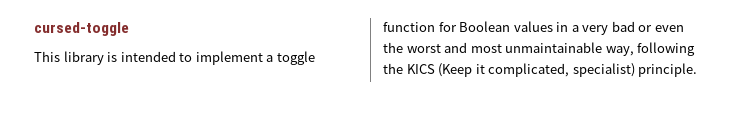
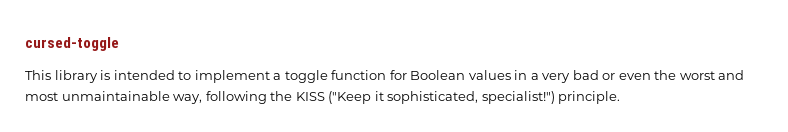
[406,63,635,77] KICS (Keep it complicated, specialist) -> [295,91,555,104] KISS ("Keep it sophisticated, specialist!")

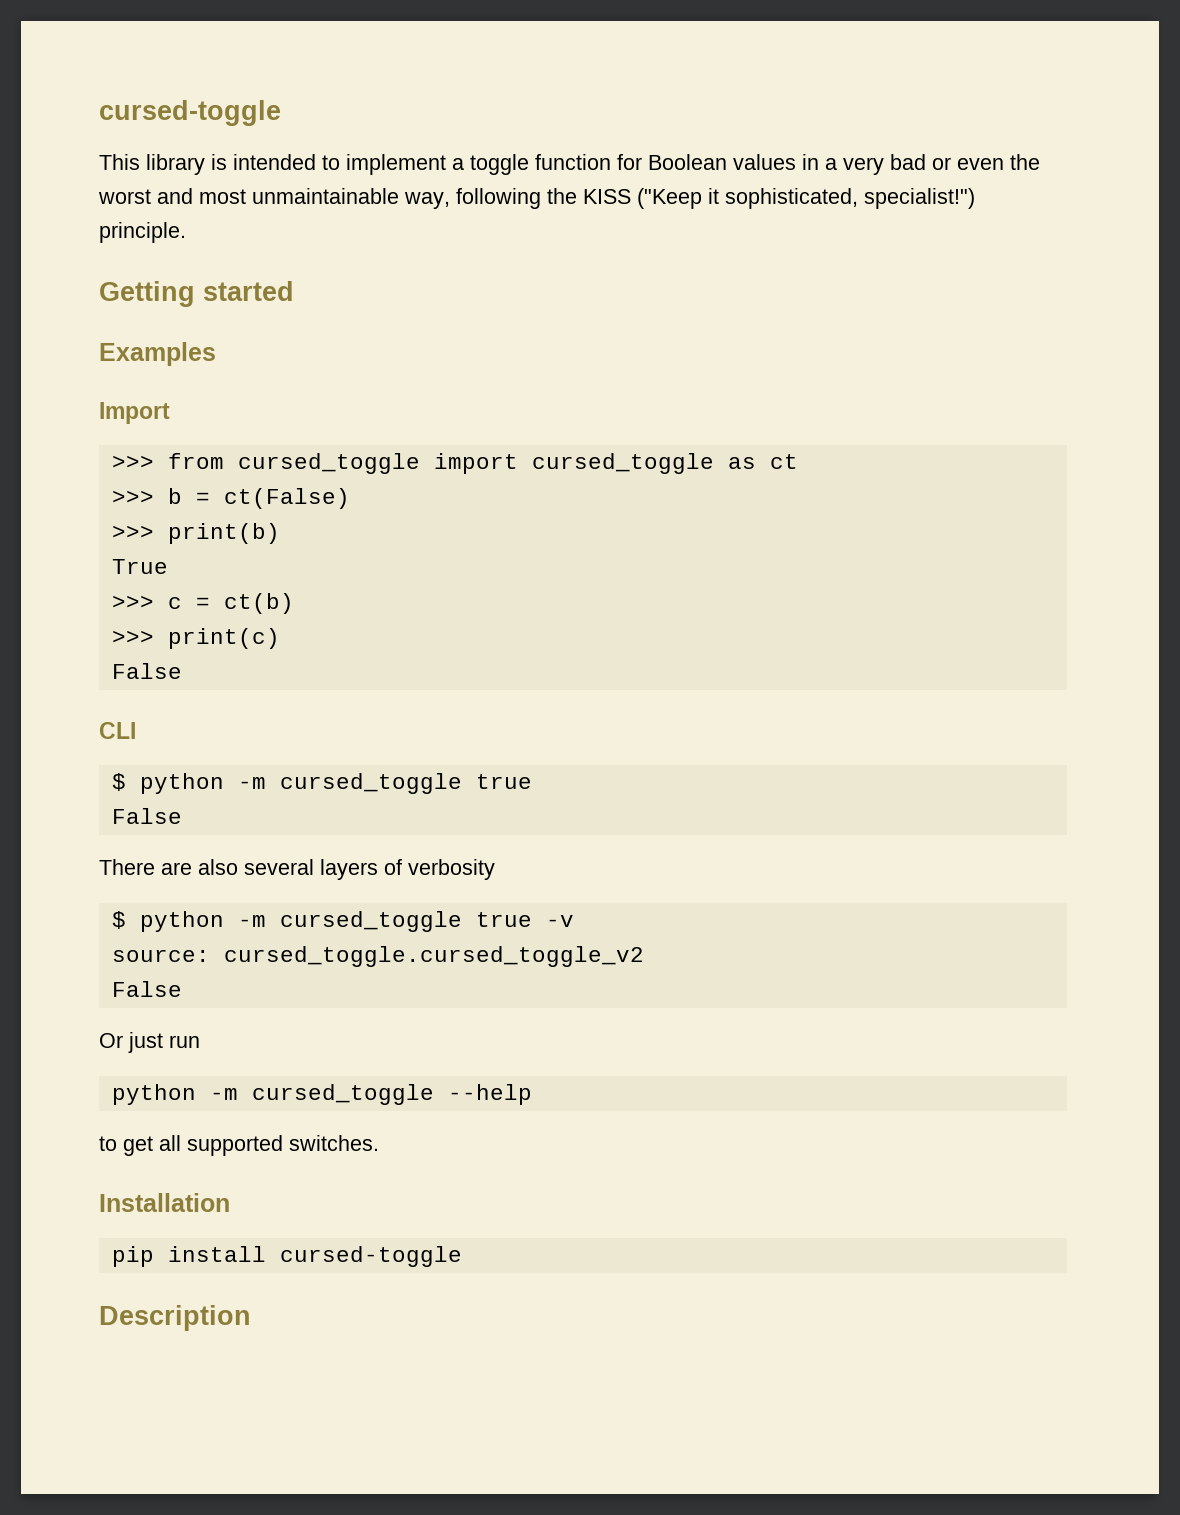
(621, 97) none -> [99,281,294,307] [99,342,216,366] [99,402,170,424] [111,453,798,474] [111,488,350,509] [111,523,280,544] [111,559,168,574] [111,593,294,614] [111,628,280,649] [111,663,182,679] [99,722,136,739] [111,773,532,794] [111,808,182,824] [99,859,495,880] [111,911,574,932] [111,946,644,967] [111,981,182,997] [99,1032,200,1053] [111,1084,532,1105] [99,1135,379,1156] [99,1193,230,1212] [111,1246,462,1267] [99,1305,251,1331] // Getting started // Examples // Import // >>> from cursed_toggle import cursed_toggle as ct // >>> b = ct(False) // >>> print(b) // True // >>> c = ct(b) // >>> print(c) // False // CLI // $ python -m cursed_toggle true // False // There are also several layers of verbosity // $ python -m cursed_toggle true -v // source: cursed_toggle.cursed_toggle_v2 // False // Or just run // python -m cursed_toggle --help // to get all supported switches. // Installation // pip install cursed-toggle // Description

